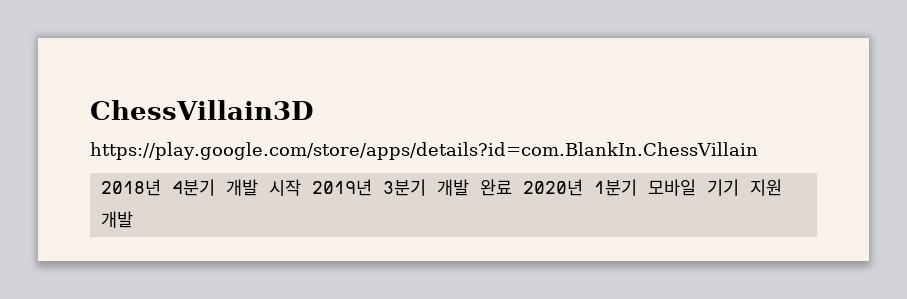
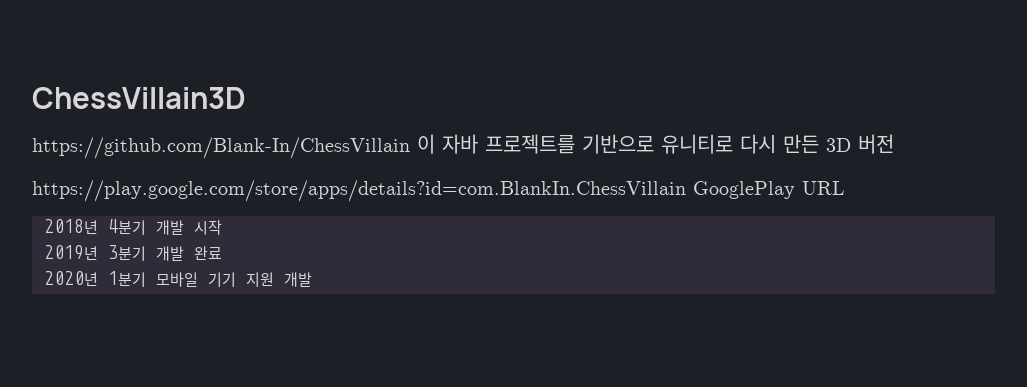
(314, 110) none -> [32,134,894,159] // https://github.com/Blank-In/ChessVillain 이 자바 프로젝트를 기반으로 유니티로 다시 만든 3D 버전
(758, 151) none -> [693,181,845,199] GooglePlay URL
(301, 187) none -> (222, 227) //
(512, 187) none -> (222, 253) //

